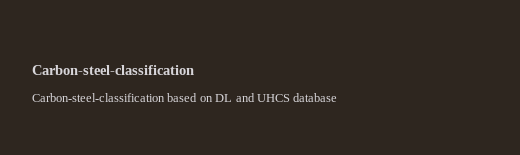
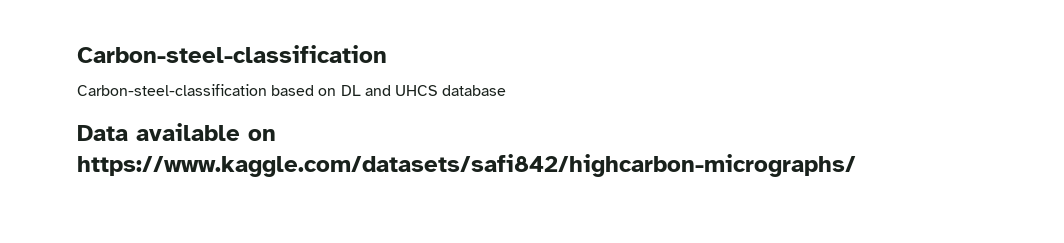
(338, 97) none -> [77,123,276,141] [77,154,856,177] // Data available on https://www.kaggle.com/datasets/safi842/highcarbon-micrographs/

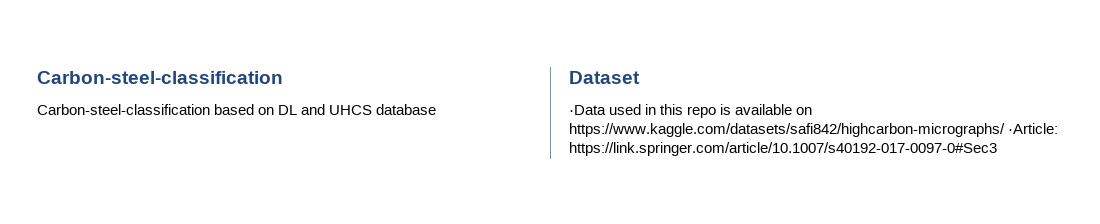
[77,125,128,141] Data -> [569,71,640,84] [569,104,732,118] Dataset // ·Data used in this repo is
(856, 165) none -> [1008,123,1059,134] [569,142,997,156] ·Article: https://link.springer.com/article/10.1007/s40192-017-0097-0#Sec3

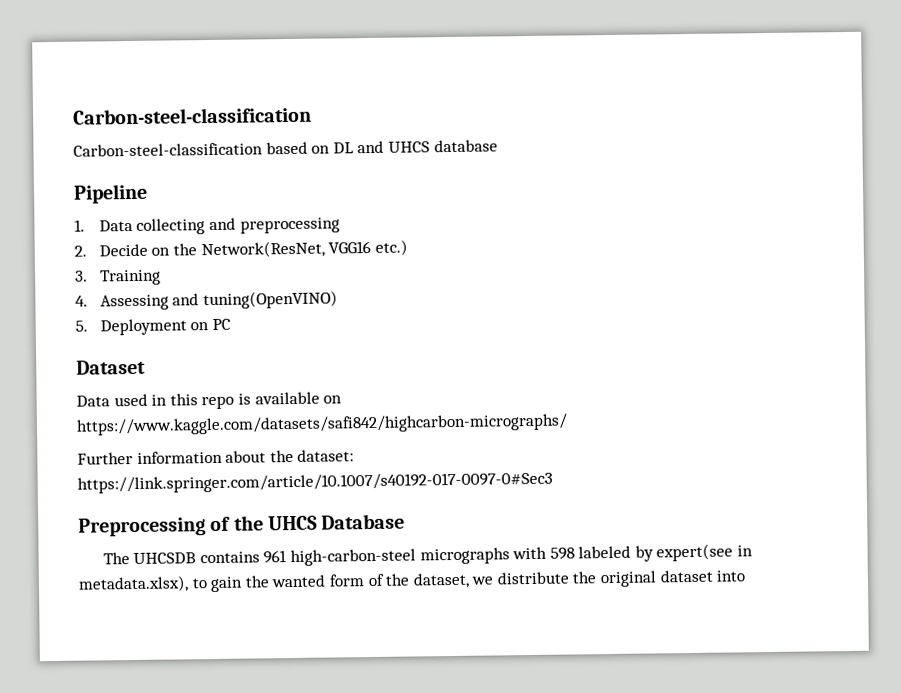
(437, 109) none -> [73,183,148,204] [74,217,340,235] [74,239,408,259] [75,269,161,286] [75,290,338,311] [75,318,231,336] // Pipeline // 1. Data collecting and preprocessing // 2. Decide on the Network(ResNet, VGG16 etc.) // 3. Training // 4. Assessing and tuning(OpenVINO) // 5. Deployment on PC
[569,105,606,115] ·Data -> [76,395,110,407] Data
[1008,123,1059,134] [569,142,997,156] ·Article: https://link.springer.com/article/10.1007/s40192-017-0097-0#Sec3 -> [77,449,355,465] [77,471,553,494] [78,513,406,537] [102,543,754,567] [78,569,746,593] // Further information about the dataset: https://link.springer.com/article/10.1007/s40192-017-0097-0#Sec3 // Preprocessing of the UHCS Database // The UHCSDB contains 961 high-carbon-steel micrographs with 598 labeled by expert(see in metadata.xlsx), to gain the wanted form of the dataset, we distribute the original dataset into

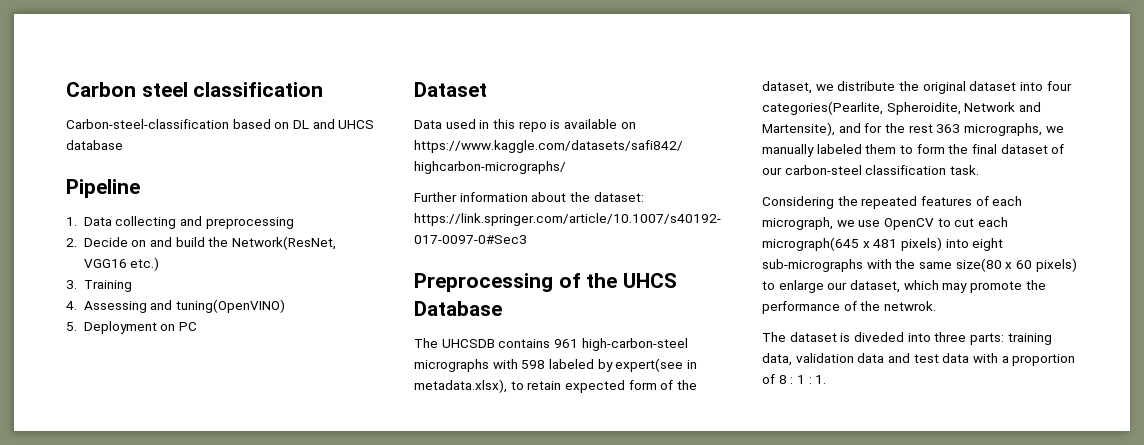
[72,106,312,125] Carbon-steel-classification -> [66,82,324,97] Carbon steel classification
(171, 251) none -> [150,237,205,247] and build
[210,574,327,593] gain the wanted -> [527,380,625,393] retain expected
(746, 576) none -> [1046,81,1072,91] [762,101,1041,115] [762,122,1064,136] [762,144,1065,157] [762,165,979,175] [762,196,1023,209] [762,217,1008,230] [762,237,1004,251] [762,258,1077,272] [762,280,1046,293] [762,301,936,314] [762,332,1052,345] [762,353,1076,366] [762,374,827,384] four categories(Pearlite, Spheroidite, Network and Martensite), and for the rest 363 micrographs, we manually labeled them to form the final dataset of our carbon-steel classification task. // Considering the repeated features of each micrograph, we use OpenCV to cut each micrograph(645 x 481 pixels) into eight sub-micrographs with the same size(80 x 60 pixels) to enlarge our dataset, which may promote the performance of the netwrok. // The dataset is diveded into three parts: training data, validation data and test data with a proportion of 8 : 1 : 1.

